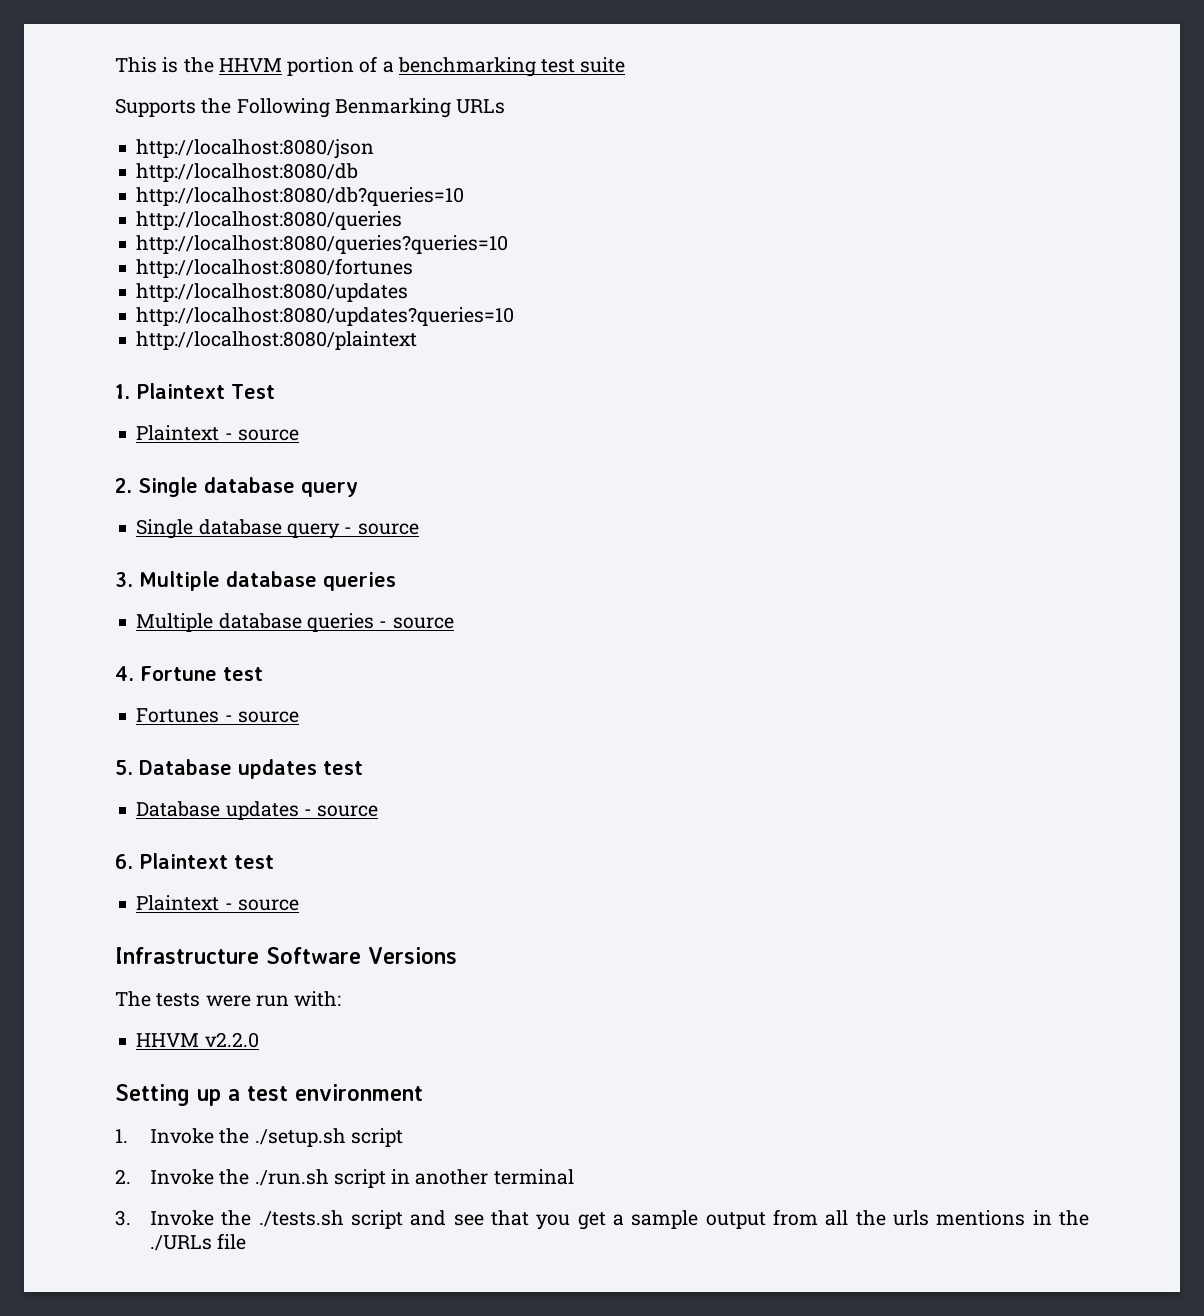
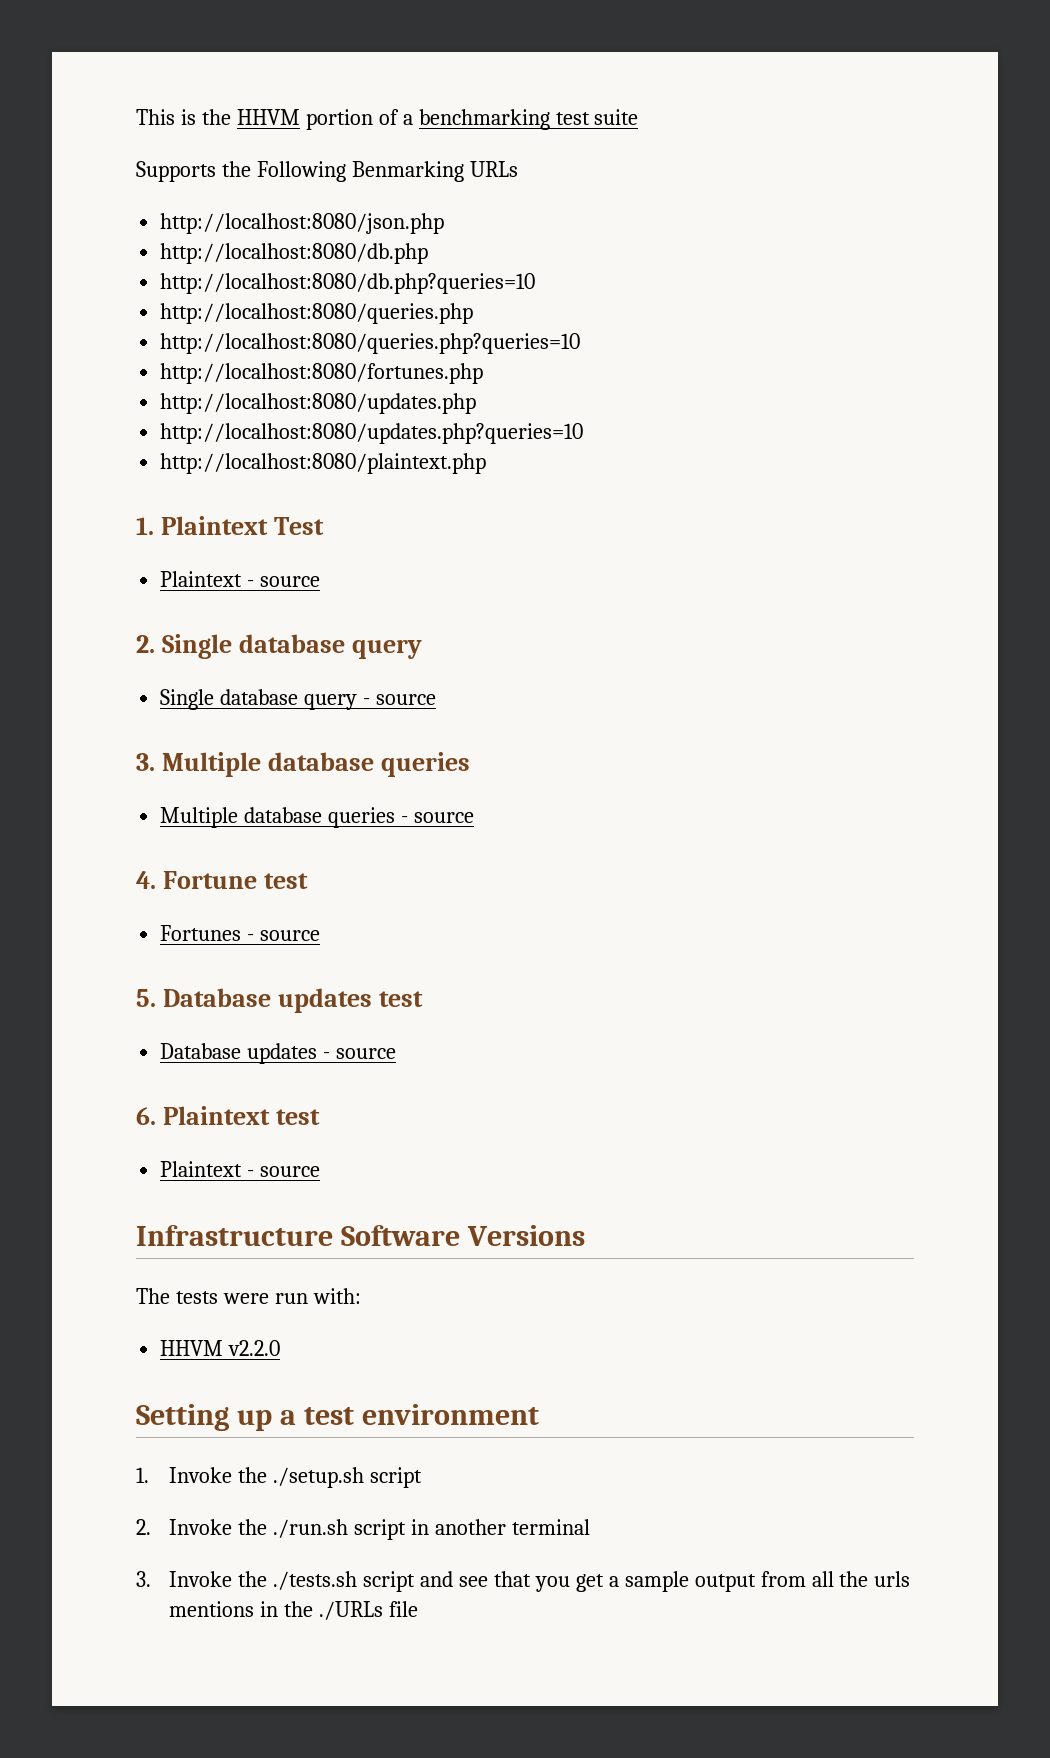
[136,139,375,159] [136,163,359,182] [136,187,465,206] [136,211,403,230] [136,235,509,254] [136,258,414,278] [136,283,409,302] [136,307,515,326] [136,331,418,350] http://localhost:8080/json // http://localhost:8080/db // http://localhost:8080/db?queries=10 // http://localhost:8080/queries // http://localhost:8080/queries?queries=10 // http://localhost:8080/fortunes // http://localhost:8080/updates // http://localhost:8080/updates?queries=10 // http://localhost:8080/plaintext -> [160,213,445,234] [160,243,429,264] [160,273,536,294] [160,303,474,324] [160,333,581,354] [160,363,484,384] [160,393,477,414] [160,423,584,444] [160,453,487,474] http://localhost:8080/json.php // http://localhost:8080/db.php // http://localhost:8080/db.php?queries=10 // http://localhost:8080/queries.php // http://localhost:8080/queries.php?queries=10 // http://localhost:8080/fortunes.php // http://localhost:8080/updates.php // http://localhost:8080/updates.php?queries=10 // http://localhost:8080/plaintext.php

